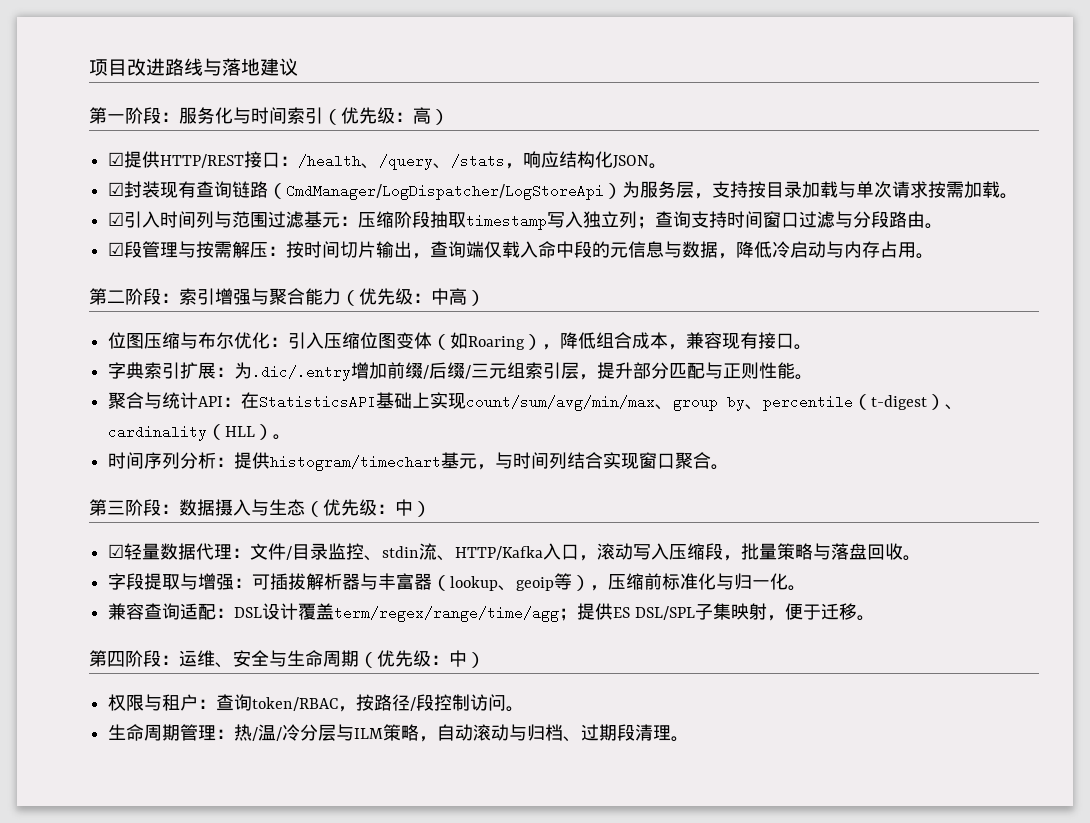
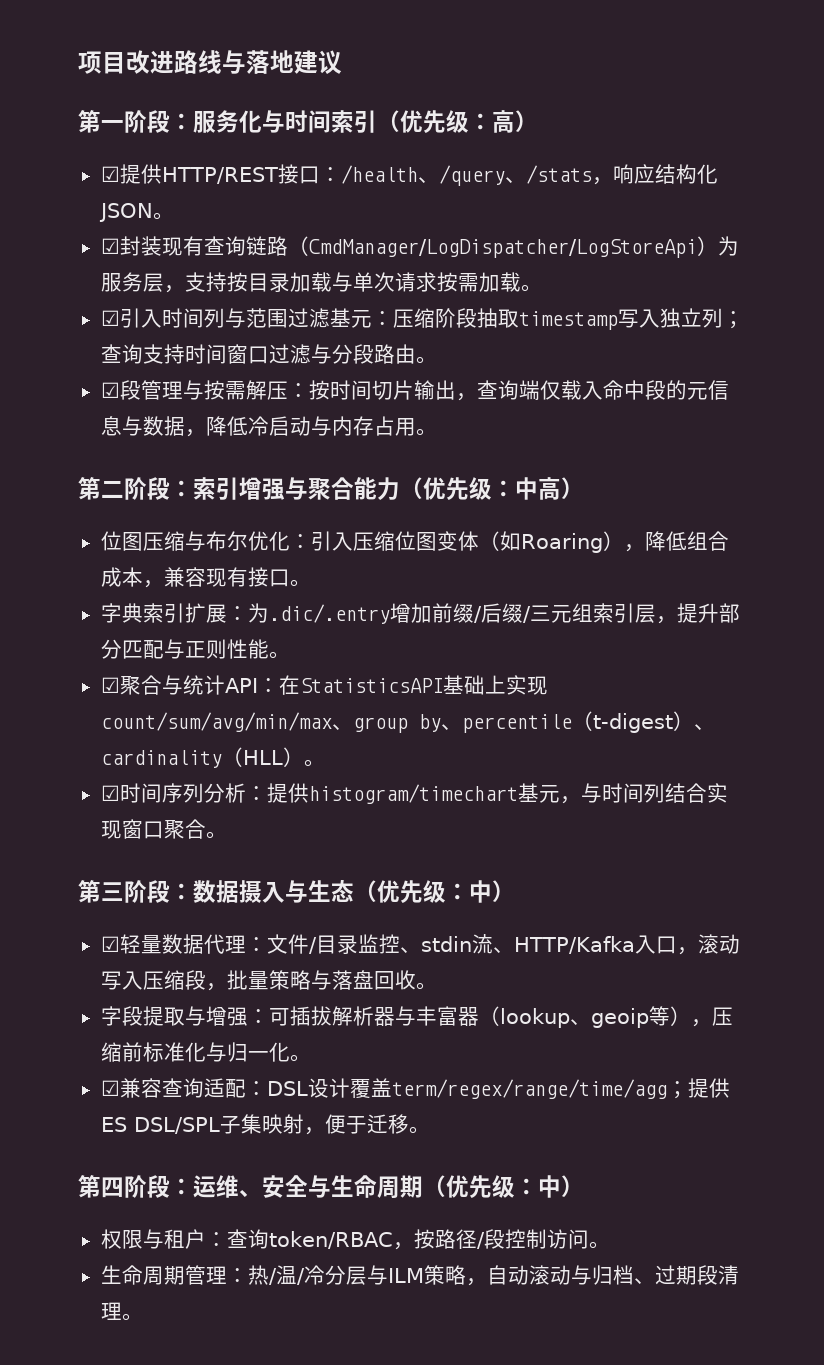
(814, 377) none -> [100,677,120,693] ☑
(292, 437) none -> [100,785,120,801] ☑
(807, 588) none -> [100,1080,120,1096] ☑

